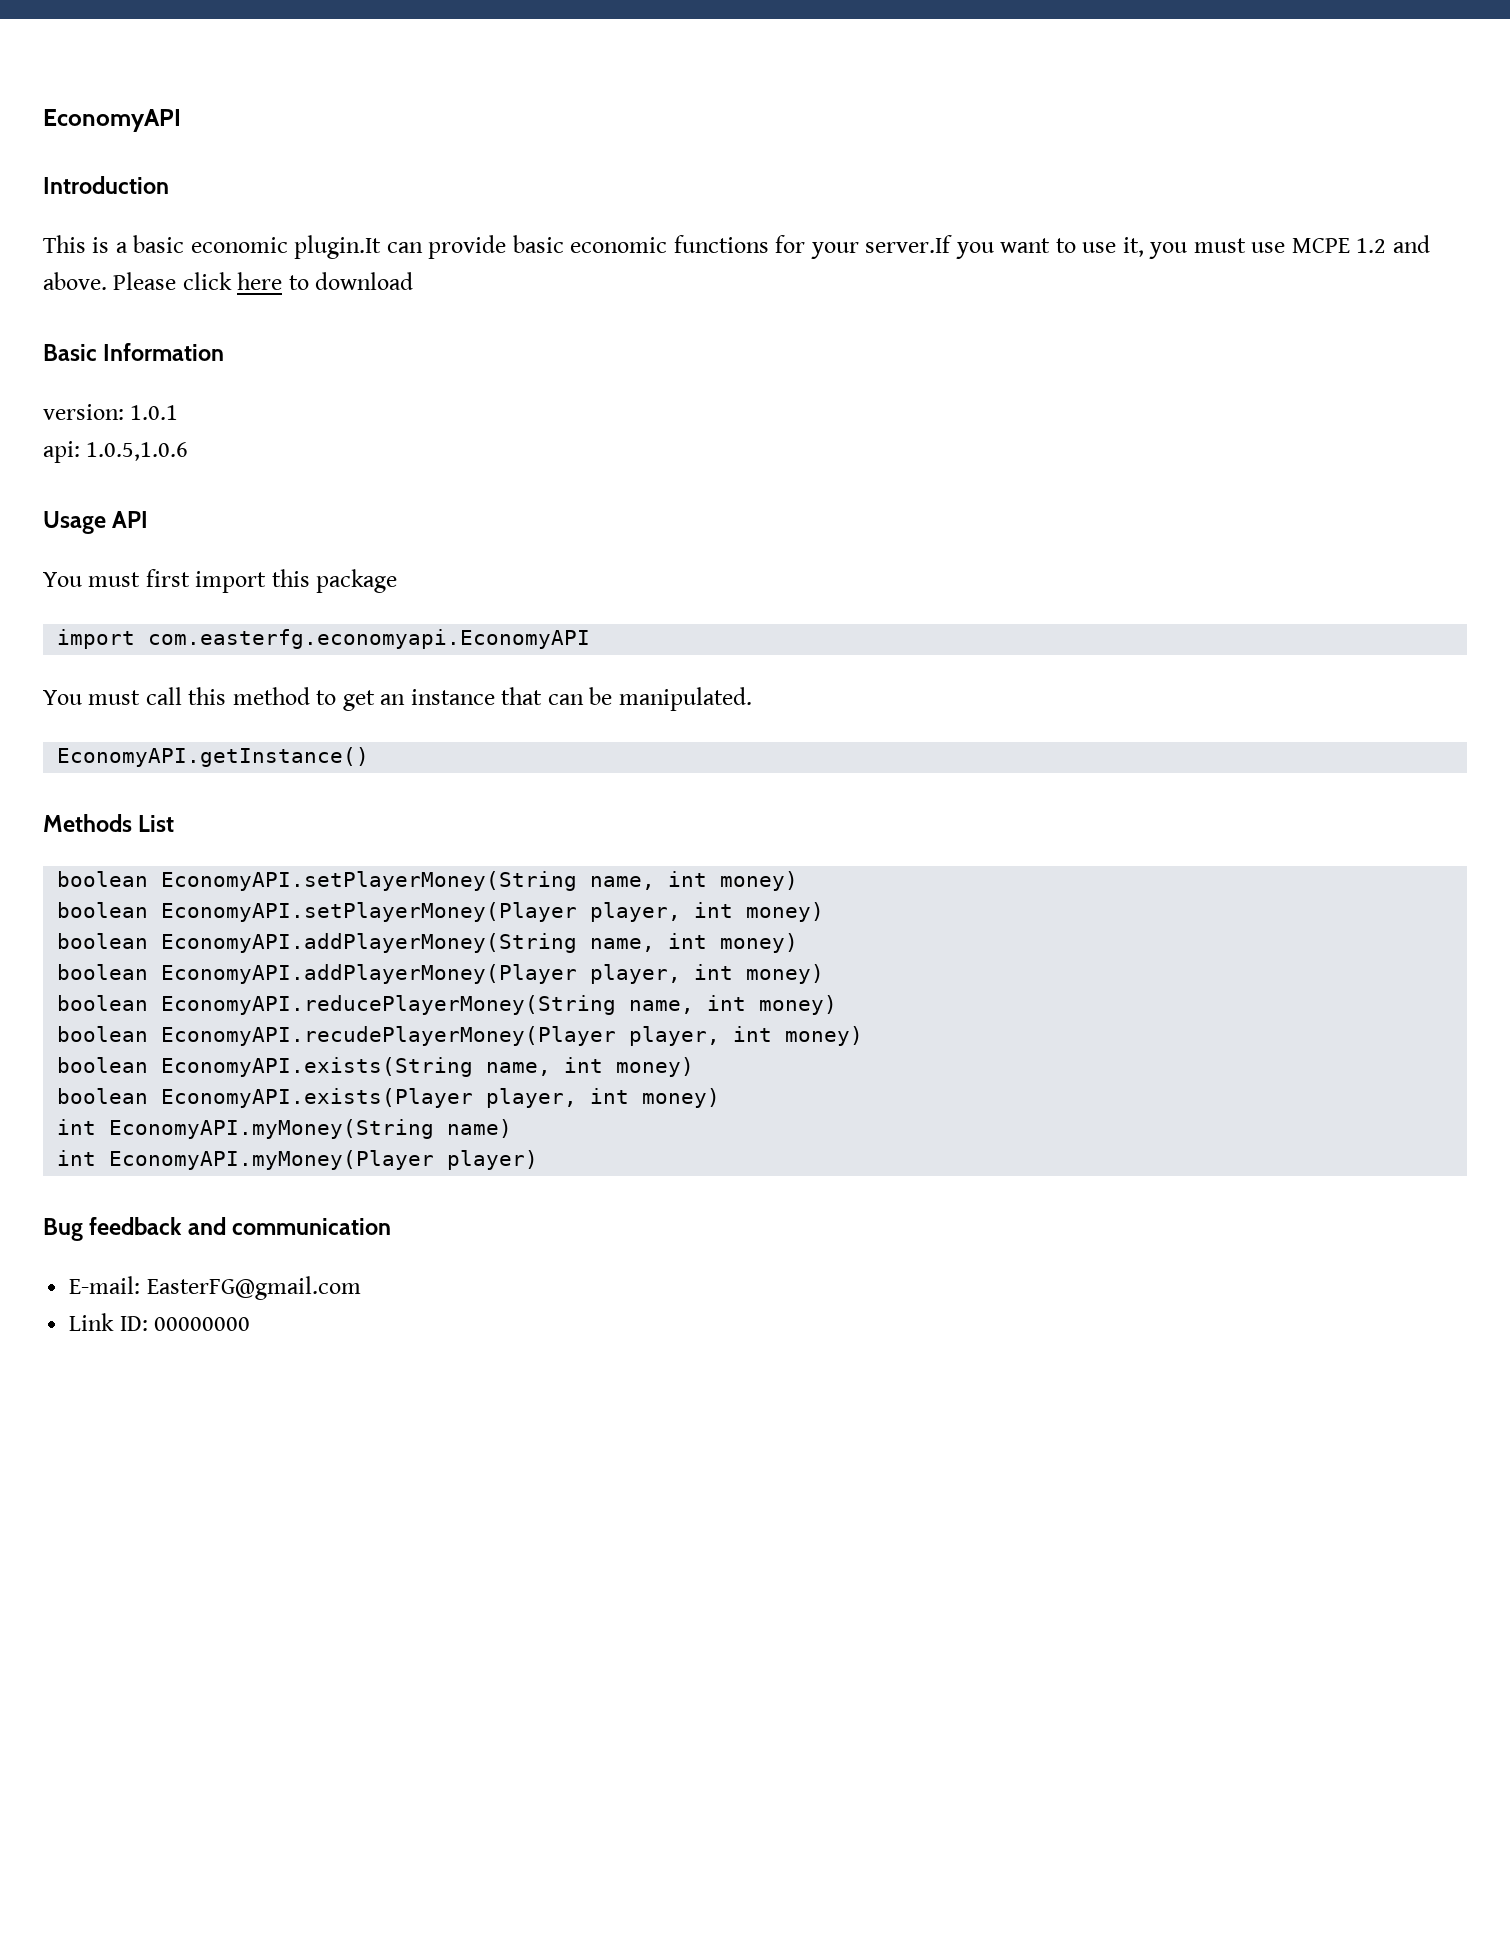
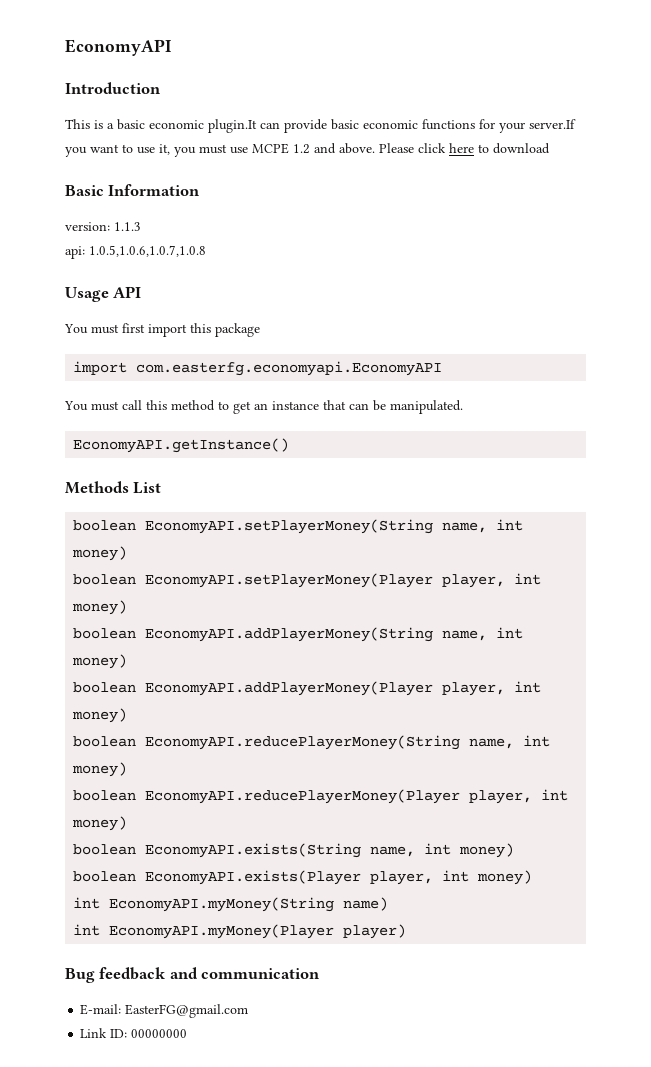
[130,405,179,420] 1.0.1 -> [114,222,141,231] 1.1.3
[86,442,189,461] 1.0.5,1.0.6 -> [89,245,206,257] 1.0.5,1.0.6,1.0.7,1.0.8
[161,1026,617,1046] EconomyAPI.recudePlayerMoney(Player -> [145,789,461,804] EconomyAPI.reducePlayerMoney(Player

